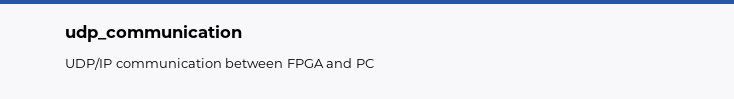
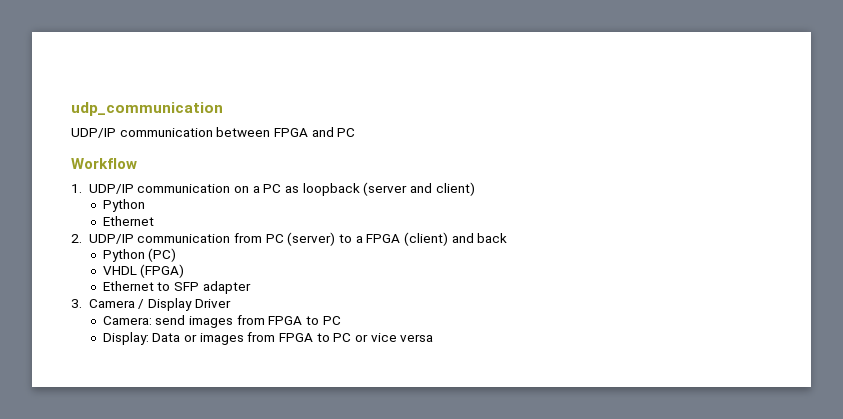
(374, 63) none -> [71,158,137,169] [71,182,475,196] [102,199,145,212] [102,216,154,226] [71,232,508,246] [102,248,177,262] [102,264,185,278] [102,281,251,294] [71,298,231,311] [102,315,341,328] [102,332,434,345] // Workflow // 1. UDP/IP communication on a PC as loopback (server and client) // Python // Ethernet // 2. UDP/IP communication from PC (server) to a FPGA (client) and back // Python (PC) // VHDL (FPGA) // Ethernet to SFP adapter // 3. Camera / Display Driver // Camera: send images from FPGA to PC // Display: Data or images from FPGA to PC or vice versa

